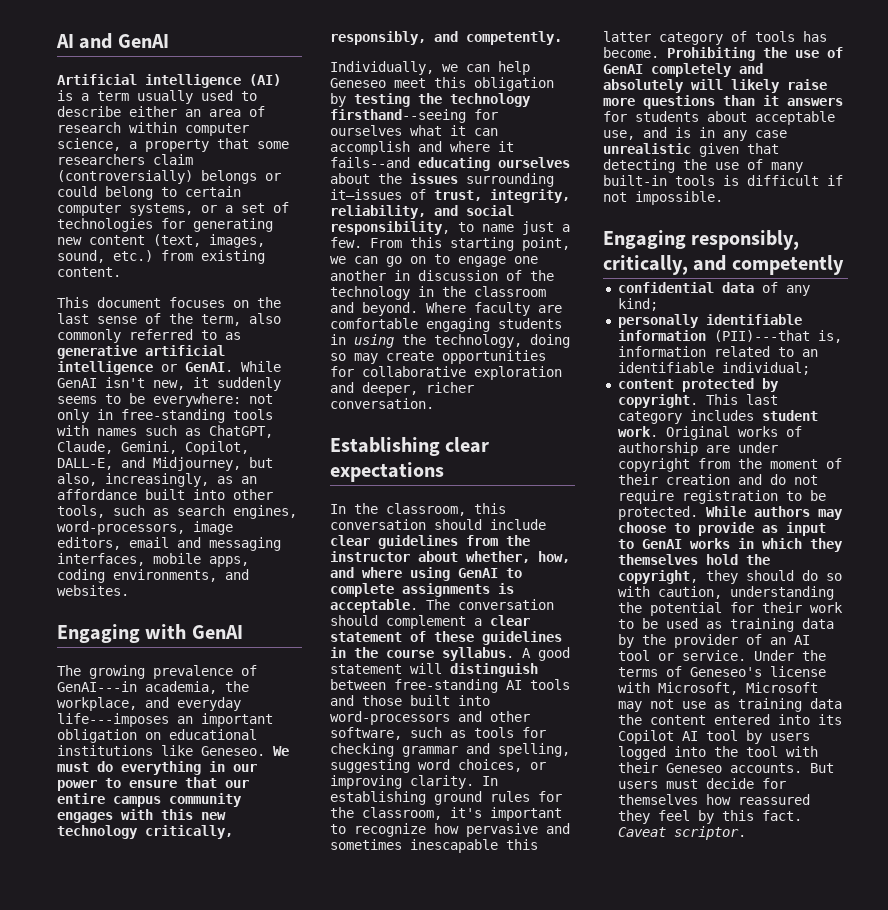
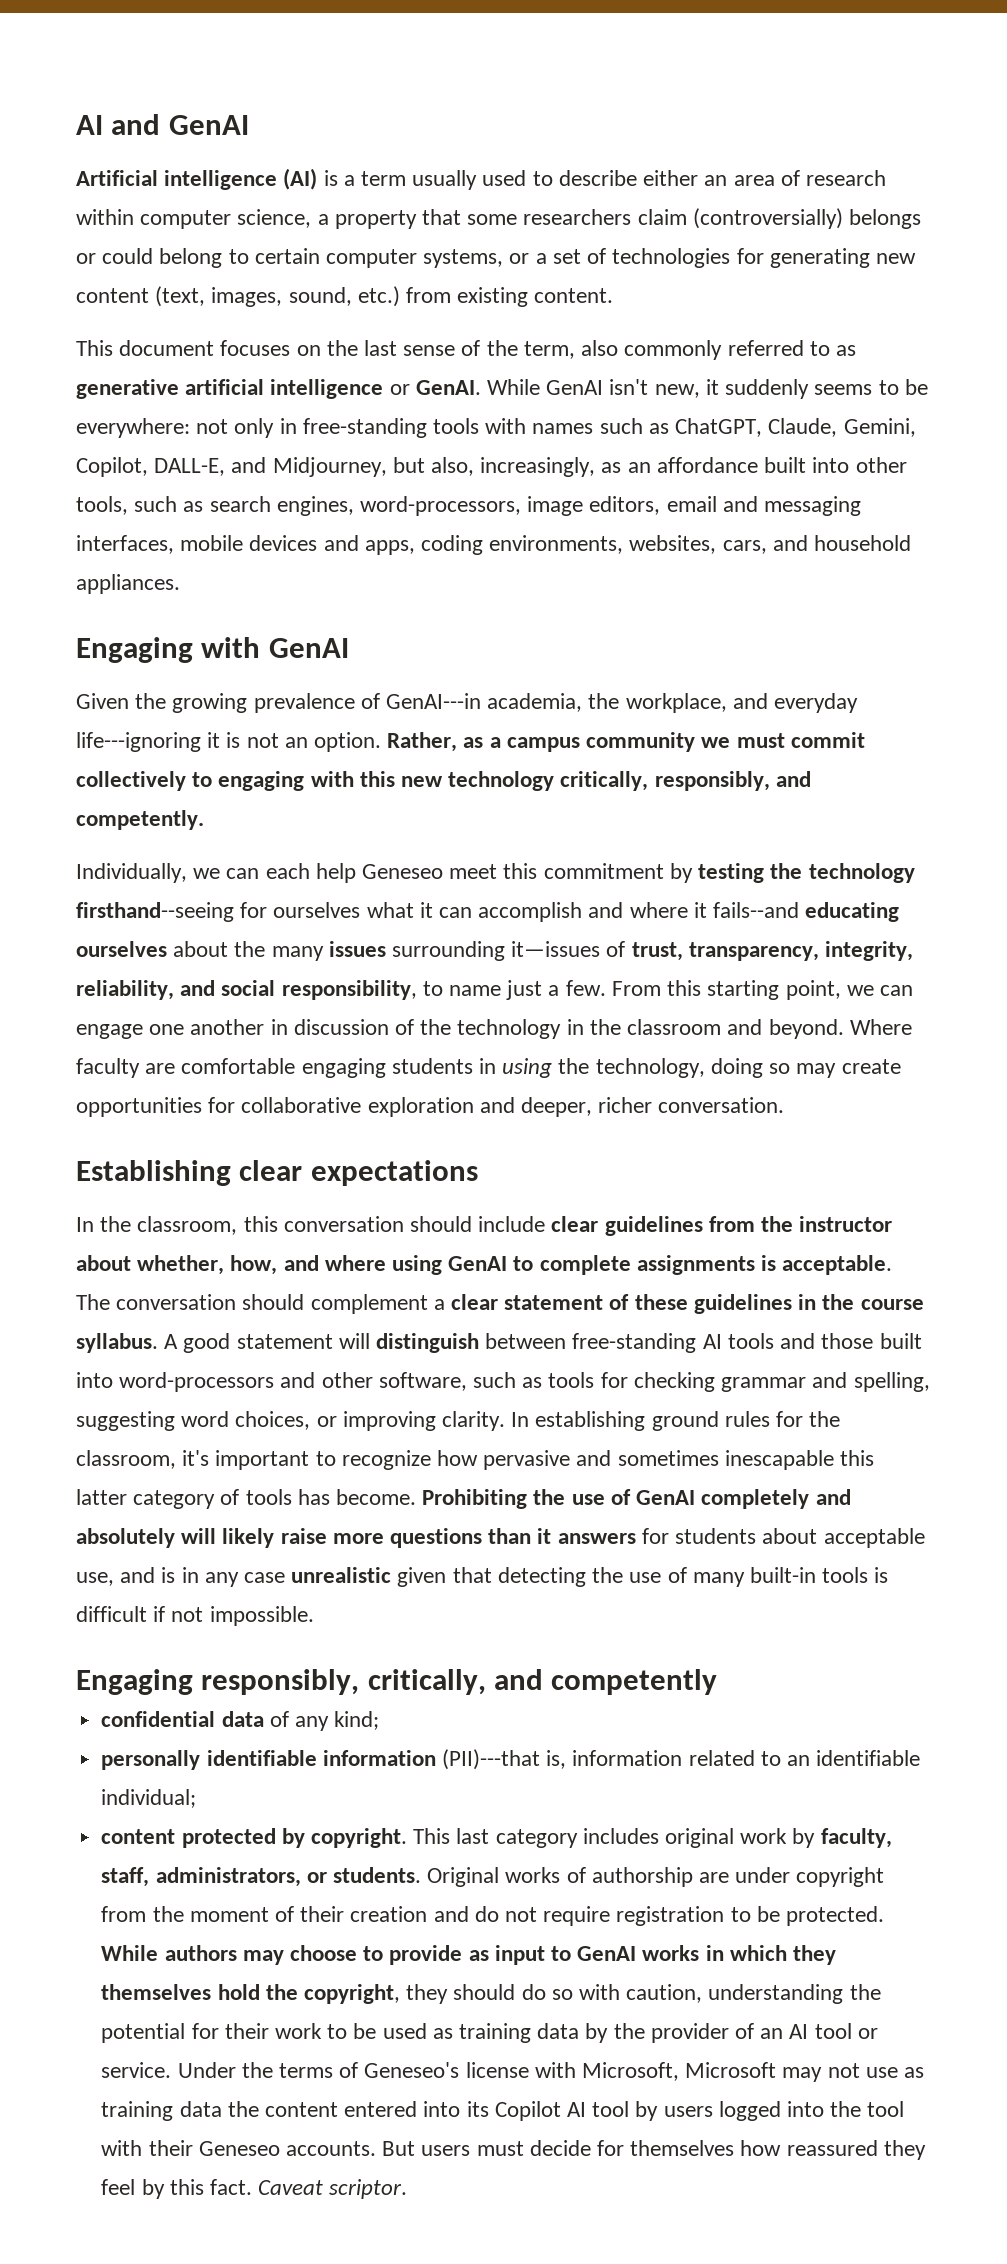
(201, 558) none -> [249,535,359,551] devices and
[225,569,249,580] [57,585,129,596] and websites. -> [629,535,912,554] [76,574,180,594] websites, cars, and household appliances.
[57,665,81,676] The -> [76,693,167,709] Given the
[57,713,273,727] [57,729,257,743] [57,745,289,756] [57,761,257,775] [57,777,249,791] [57,793,242,807] [57,812,113,823] life---imposes an important obligation on educational institutions like Geneseo. We must do everything in our power to ensure that our entire campus community engages -> [76,732,865,752] [76,771,305,791] life---ignoring it is not an option. Rather, as a campus community we must commit collectively to engaging
(490, 68) none -> [265,863,310,879] each
[474,77,554,91] obligation -> [543,863,664,879] commitment
(402, 178) none -> [271,946,324,961] many
(482, 195) none -> [688,942,819,961] transparency,
[386,254,450,267] go on to -> (913, 990) none
[761,410,818,421] [617,426,658,437] student work. -> [664,1828,892,1848] [101,1867,421,1887] original work by faculty, staff, administrators, or students.

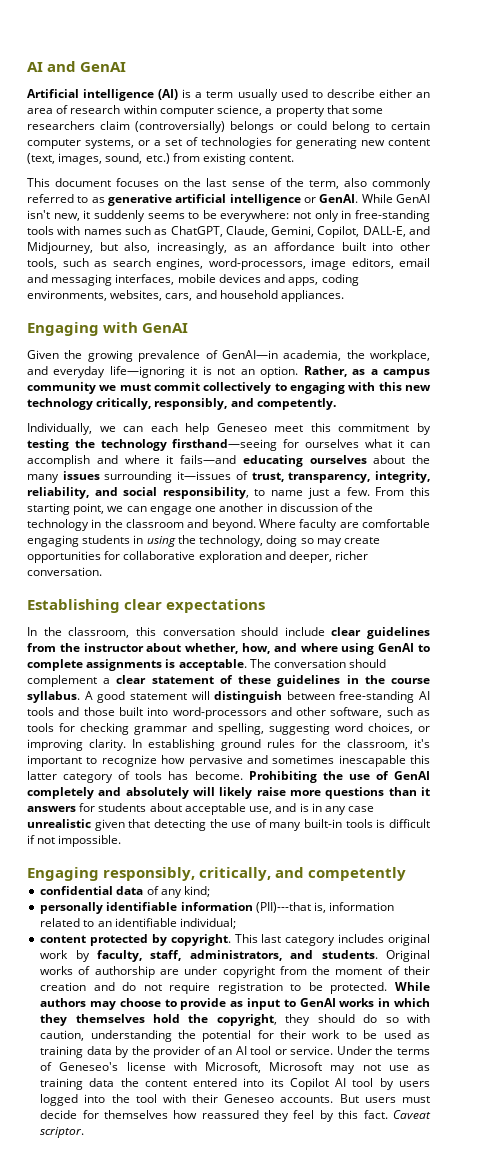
[386,693,482,709] GenAI---in -> [221,350,278,359] GenAI—in
[76,732,201,752] life---ignoring -> [109,366,185,378] life—ignoring
[76,902,234,922] firsthand--seeing -> [172,439,278,451] firsthand—seeing
[713,902,800,918] fails--and -> [180,455,236,464] fails—and
[306,1872,327,1883] or -> [290,950,314,959] and

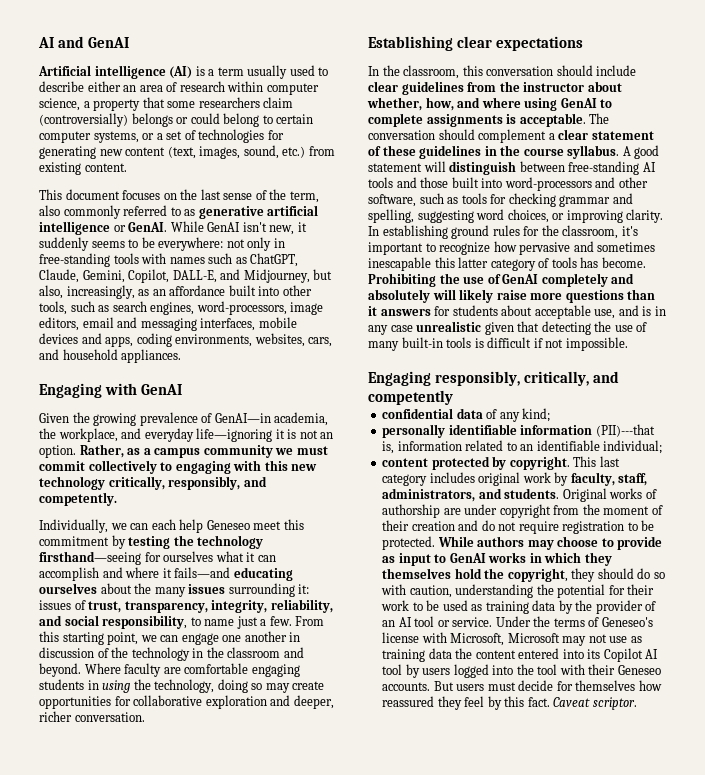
[177,471,232,480] it—issues -> [298,584,310,594] [39,600,71,610] it: issues

